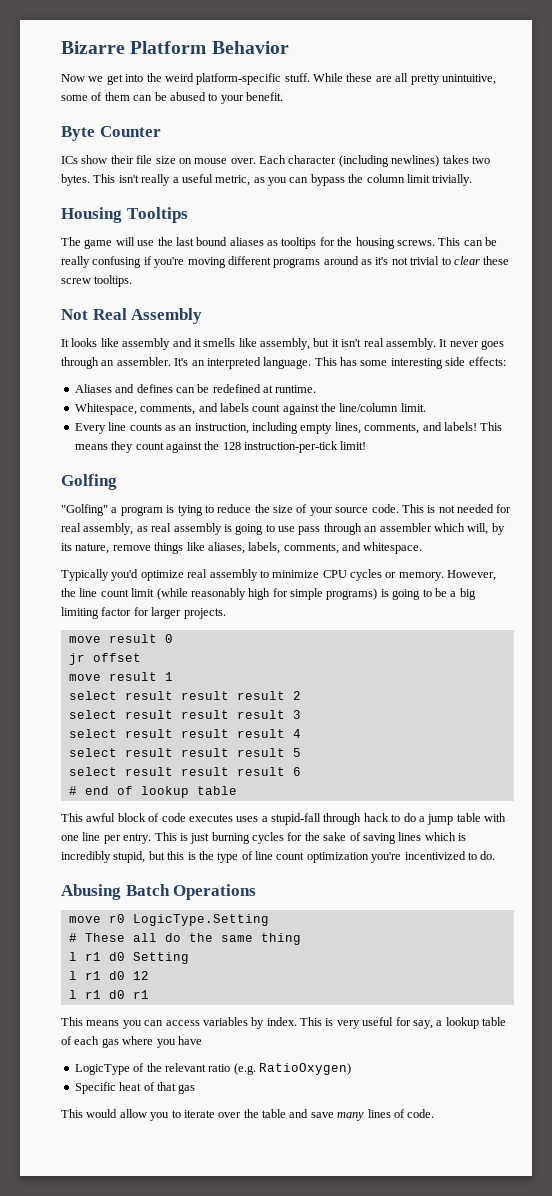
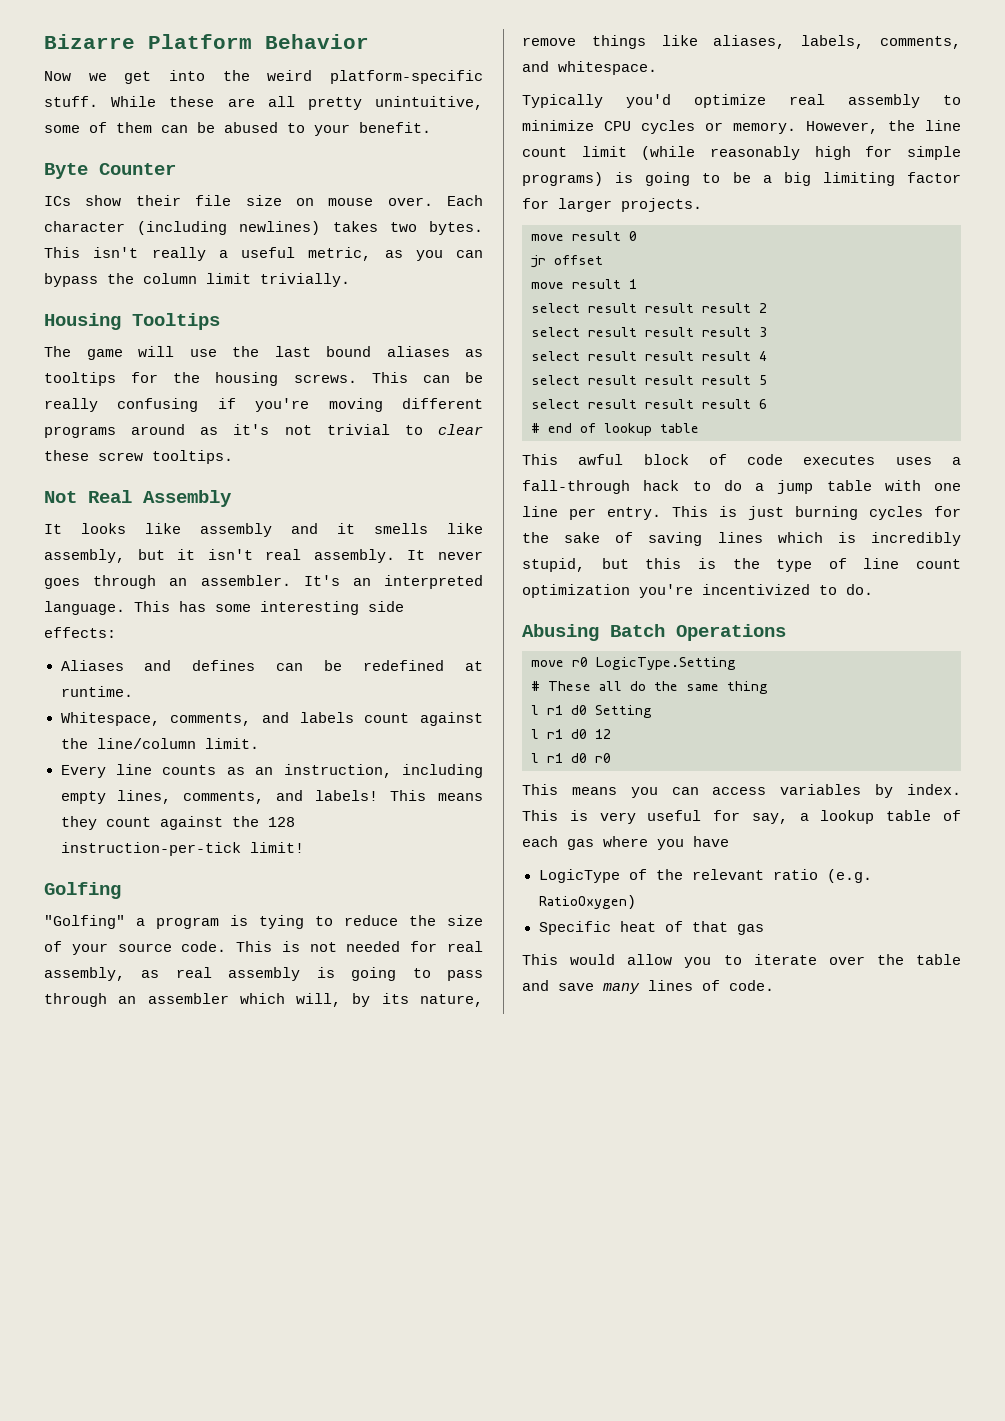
[278,526,295,532] use -> (431, 973) none
[271,813,362,825] stupid-fall through -> [522,480,630,494] fall-through
[132,990,149,999] r1 -> [595,753,611,763] r0

